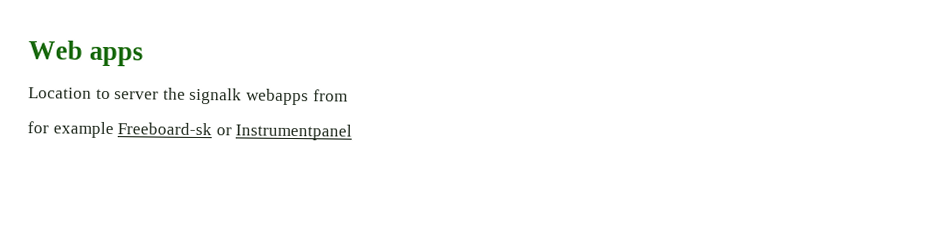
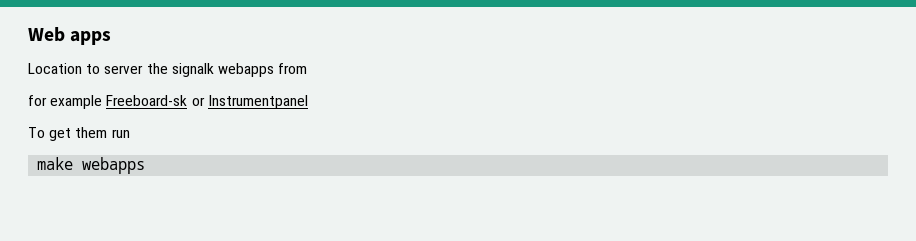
(353, 132) none -> [28,127,130,141] [37,157,146,174] // To get them run // make webapps

